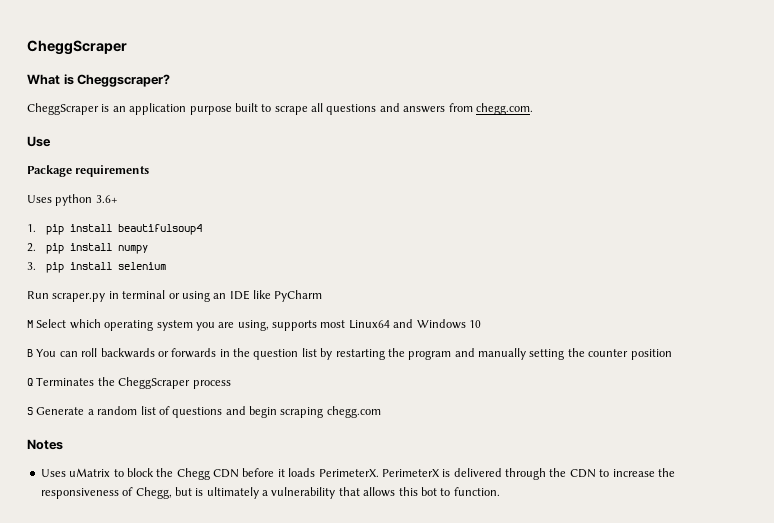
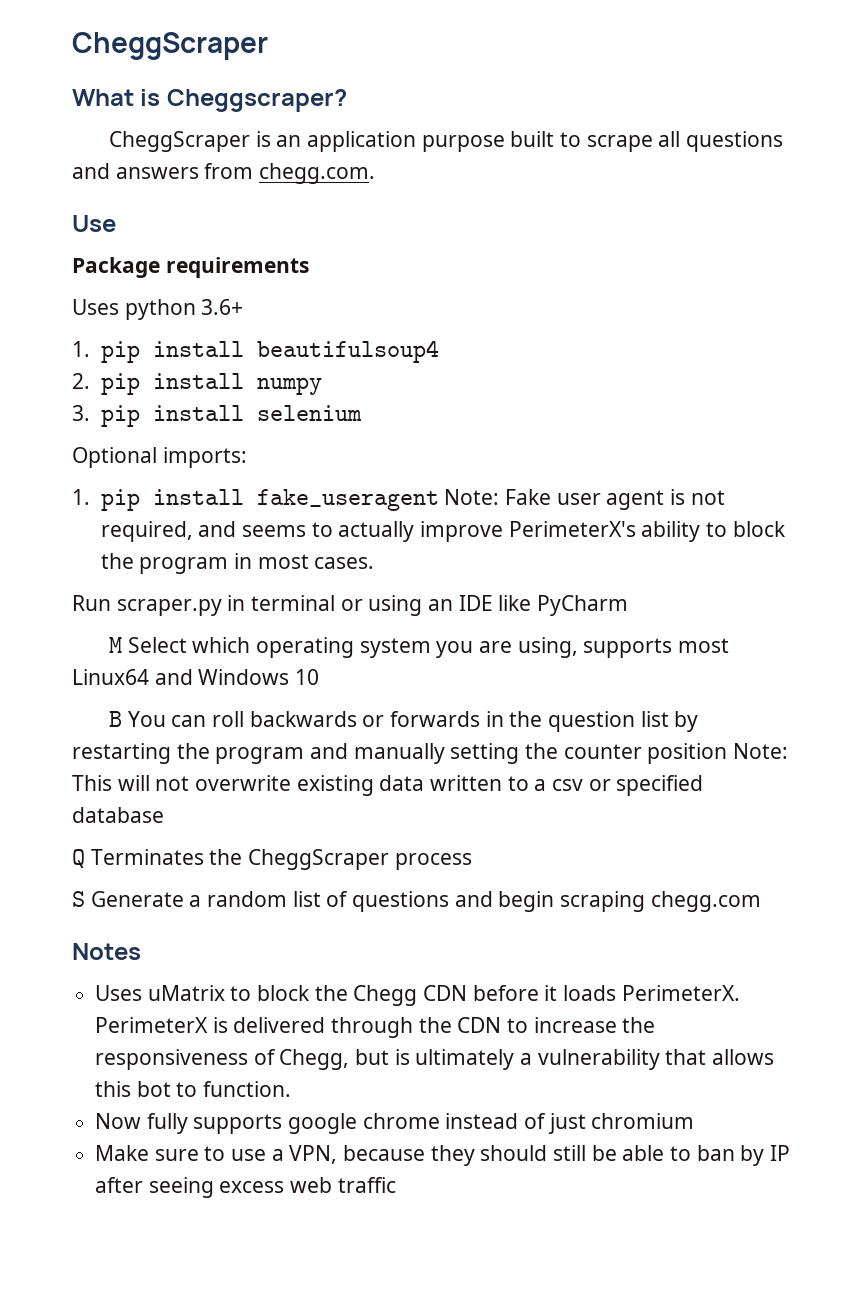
(167, 266) none -> [72,447,247,468] [72,489,725,511] [100,521,786,542] [100,553,375,574] // Optional imports: // 1. pip install fake_useragent Note: Fake user agent is not required, and seems to actually improve PerimeterX's ability to block the program in most cases.
(672, 354) none -> [733,743,789,759] [72,775,704,796] [72,807,164,823] Note: This will not overwrite existing data written to a csv or specified database
(500, 491) none -> [95,1113,695,1134] [95,1145,791,1166] [95,1177,396,1198] // Now fully supports google chrome instead of just chromium // Make sure to use a VPN, because they should still be able to ban by IP after seeing excess web traffic

